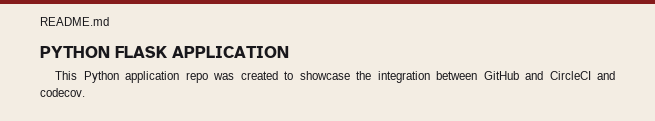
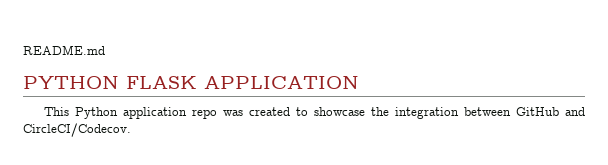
[549,71,615,80] [40,88,85,97] CircleCI and codecov. -> [23,123,131,137] CircleCI/Codecov.

